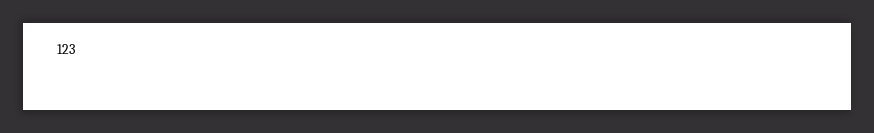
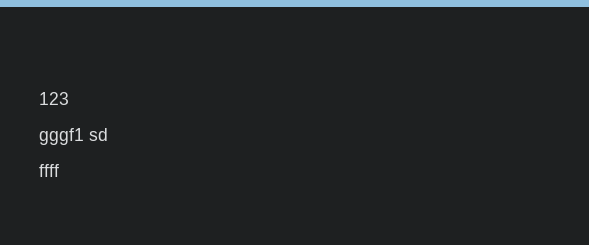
(75, 49) none -> [39,128,108,145] [39,164,59,177] // gggf1 sd // ffff

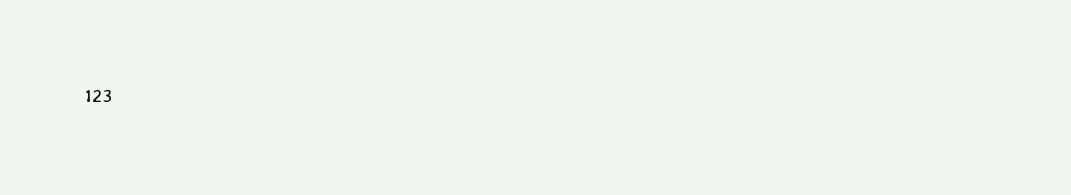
[39,128,108,145] [39,164,59,177] // gggf1 sd // ffff -> (112, 95) none

